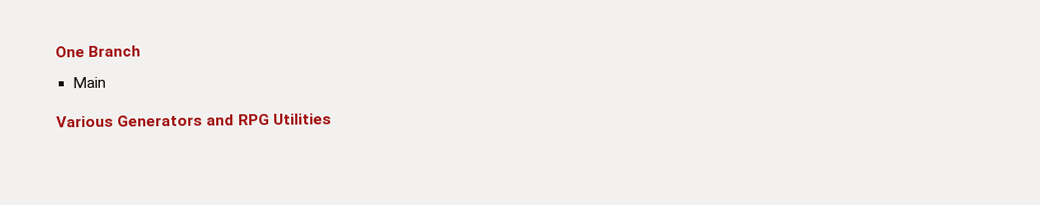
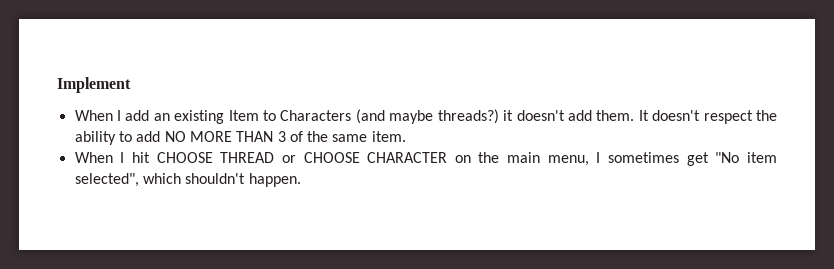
[55,45,142,58] [72,76,107,89] [56,113,332,128] One Branch // Main // Various Generators and RPG Utilities -> [57,77,131,93] [74,109,778,124] [74,131,406,145] [74,152,777,166] [74,173,301,187] Implement // When I add an existing Item to Characters (and maybe threads?) it doesn't add them. It doesn't respect the ability to add NO MORE THAN 3 of the same item. // When I hit CHOOSE THREAD or CHOOSE CHARACTER on the main menu, I sometimes get "No item selected", which shouldn't happen.

